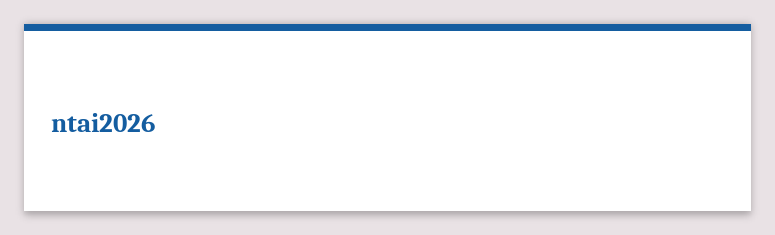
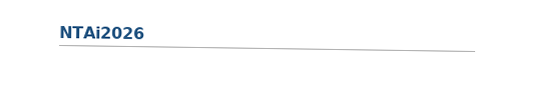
[51,113,156,132] ntai2026 -> [59,25,145,40] NTAi2026

